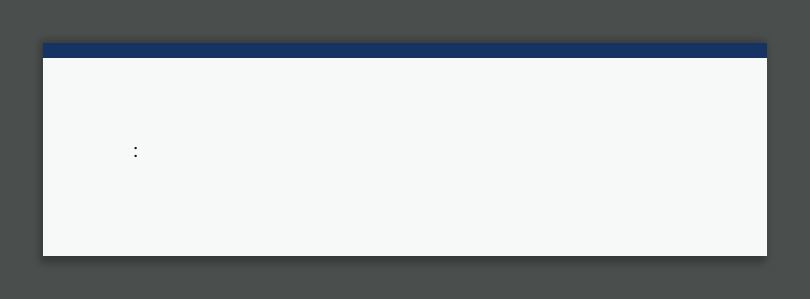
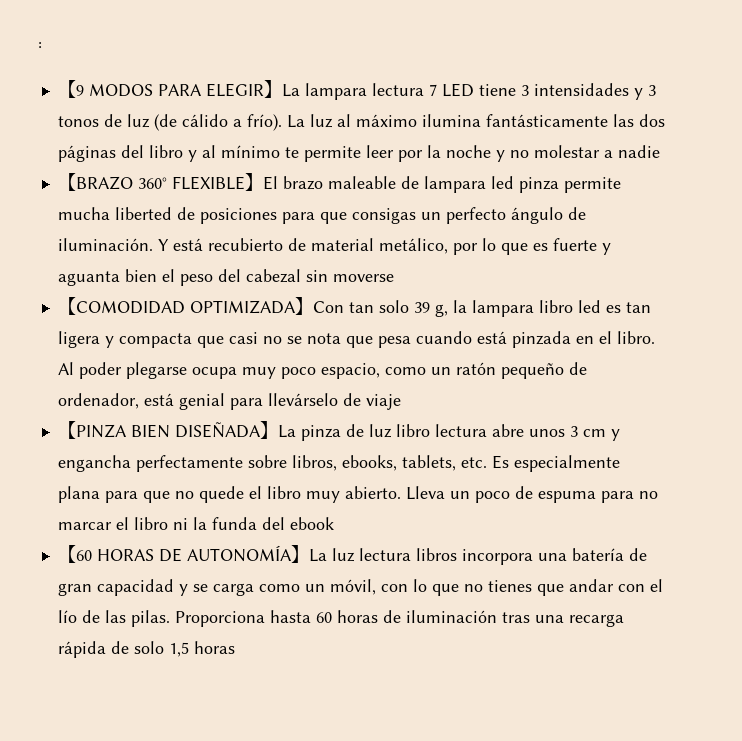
(138, 152) none -> [57,80,656,100] [57,114,665,131] [57,145,660,162] [57,173,621,193] [57,207,586,224] [57,238,611,255] [57,269,394,286] [57,297,651,317] [57,331,655,348] [57,362,587,379] [57,393,401,410] [57,421,620,441] [57,455,620,472] [57,486,658,503] [57,517,334,530] [57,545,647,565] [57,579,663,596] [57,610,624,627] [57,641,235,658] // 【9 MODOS PARA ELEGIR】La lampara lectura 7 LED tiene 3 intensidades y 3 tonos de luz (de cálido a frío). La luz al máximo ilumina fantásticamente las dos páginas del libro y al mínimo te permite leer por la noche y no molestar a nadie // 【BRAZO 360° FLEXIBLE】El brazo maleable de lampara led pinza permite mucha liberted de posiciones para que consigas un perfecto ángulo de iluminación. Y está recubierto de material metálico, por lo que es fuerte y aguanta bien el peso del cabezal sin moverse // 【COMODIDAD OPTIMIZADA】Con tan solo 39 g, la lampara libro led es tan ligera y compacta que casi no se nota que pesa cuando está pinzada en el libro. Al poder plegarse ocupa muy poco espacio, como un ratón pequeño de ordenador, está genial para llevárselo de viaje // 【PINZA BIEN DISEÑADA】La pinza de luz libro lectura abre unos 3 cm y engancha perfectamente sobre libros, ebooks, tablets, etc. Es especialmente plana para que no quede el libro muy abierto. Lleva un poco de espuma para no marcar el libro ni la funda del ebook // 【60 HORAS DE AUTONOMÍA】La luz lectura libros incorpora una batería de gran capacidad y se carga como un móvil, con lo que no tienes que andar con el lío de las pilas. Proporciona hasta 60 horas de iluminación tras una recarga rápida de solo 1,5 horas

